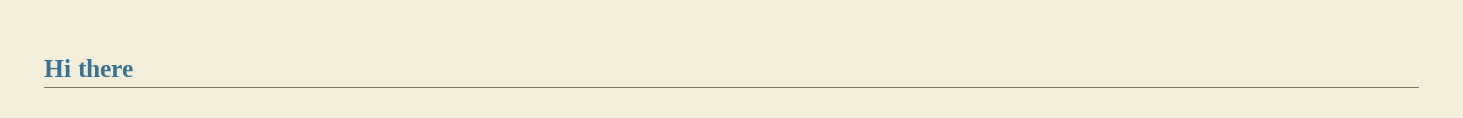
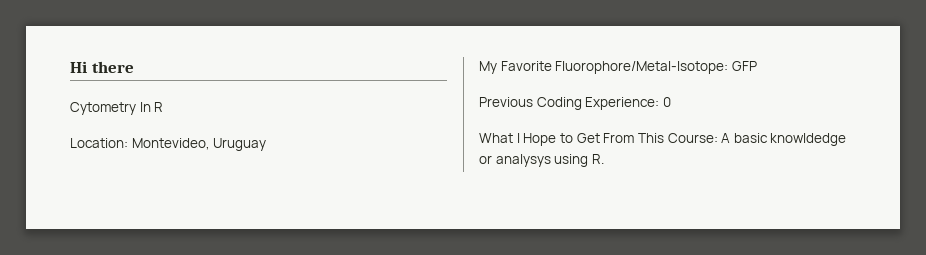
(133, 68) none -> [70,102,164,115] [70,138,267,151] [479,61,757,74] [479,97,671,110] [479,133,847,146] [479,154,604,167] // Cytometry In R // Location: Montevideo, Uruguay // My Favorite Fluorophore/Metal-Isotope: GFP // Previous Coding Experience: 0 // What I Hope to Get From This Course: A basic knowldedge or analysys using R.

